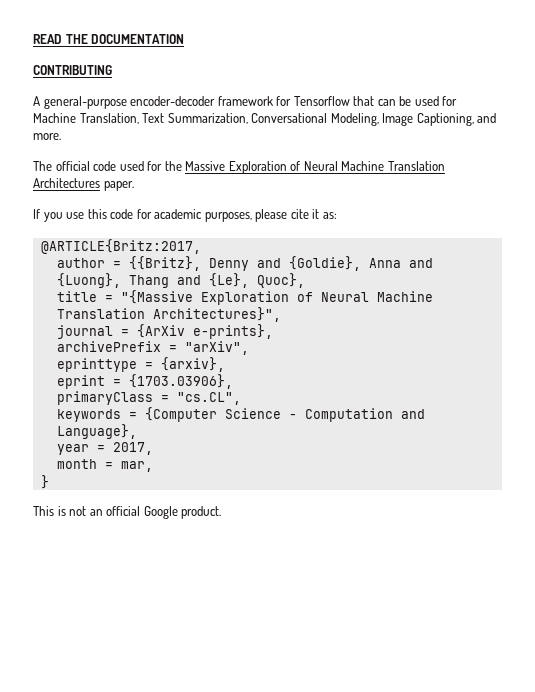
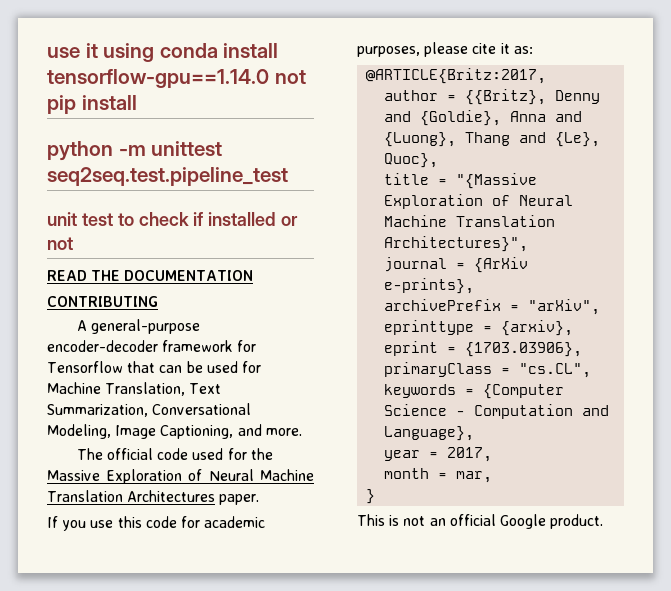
(33, 39) none -> [47,43,279,62] [47,69,306,88] [47,95,137,114] [47,141,223,161] [47,167,288,186] [47,212,299,226] [47,237,73,250] use it using conda install tensorflow-gpu==1.14.0 not pip install // python -m unittest seq2seq.test.pipeline_test // unit test to check if installed or not //

